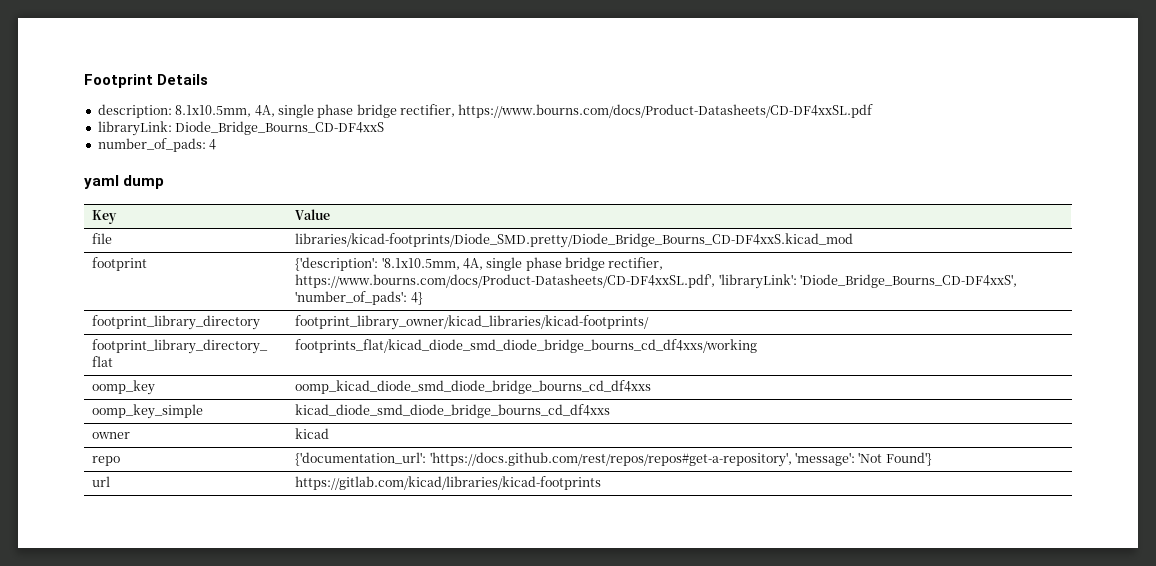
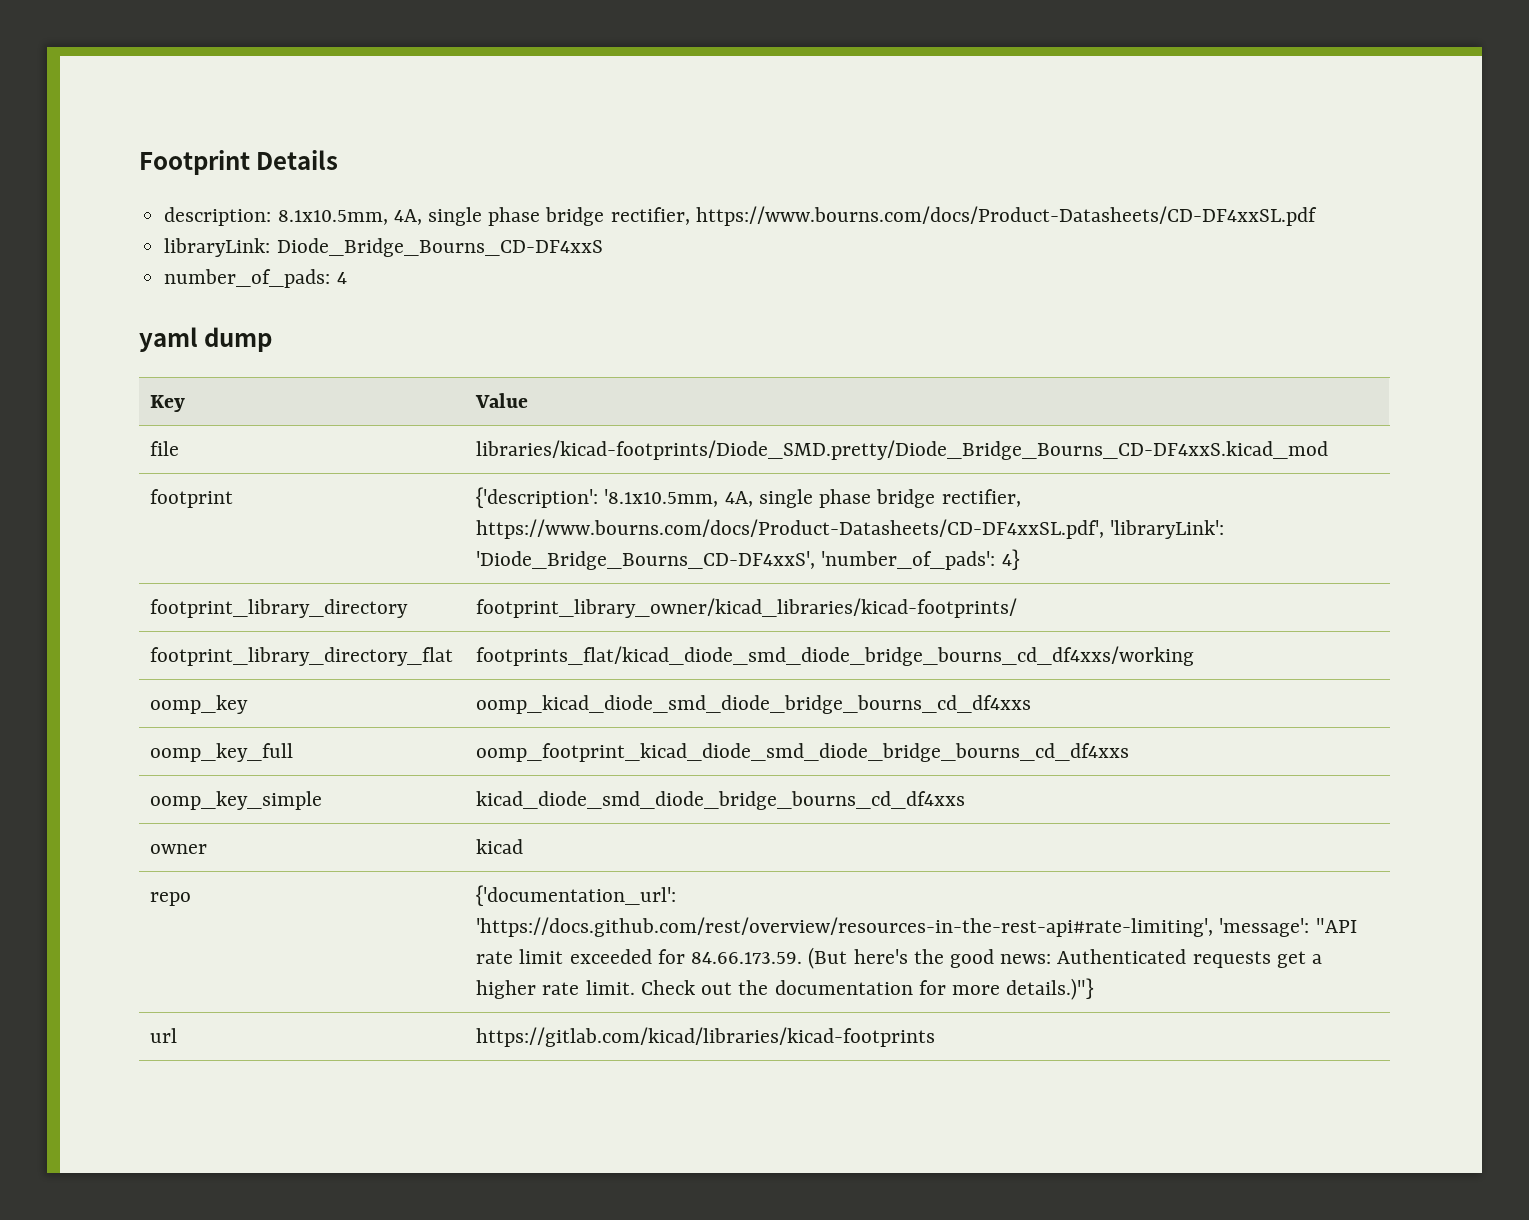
(652, 387) none -> [150,743,294,762] [476,743,1130,762] // oomp_key_full | oomp_footprint_kicad_diode_smd_diode_bridge_bourns_cd_df4xxs
[429,452,932,467] 'https://docs.github.com/rest/repos/repos#get-a-repository', 'message': 'Not Found'} -> [476,917,1357,937] [476,947,1322,969] [476,978,1095,1000] 'https://docs.github.com/rest/overview/resources-in-the-rest-api#rate-limiting', 'message': "API rate limit exceeded for 84.66.173.59. (But here's the good news: Authenticated requests get a higher rate limit. Check out the documentation for more details.)"}

